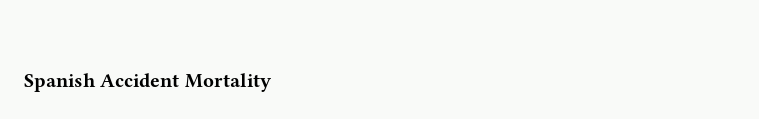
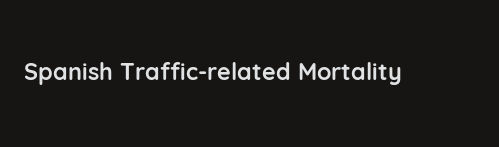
[100,73,180,88] Accident -> [120,62,291,80] Traffic-related

